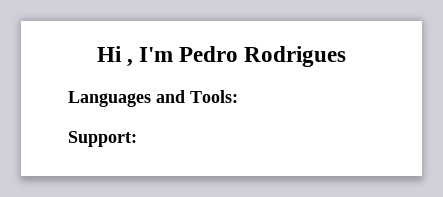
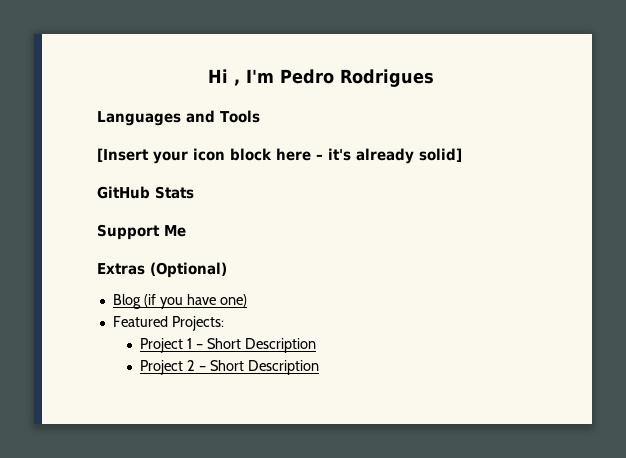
[190,90,238,103] [68,131,137,147] Tools: // Support: -> [220,110,260,123] [97,148,462,164] [97,186,194,199] [97,224,186,240] [97,262,227,278] [112,294,247,309] [112,316,224,331] [140,338,316,353] [140,360,319,375] Tools // [Insert your icon block here – it's already solid] // GitHub Stats // Support Me // Extras (Optional) // Blog (if you have one) // Featured Projects: // Project 1 – Short Description // Project 2 – Short Description

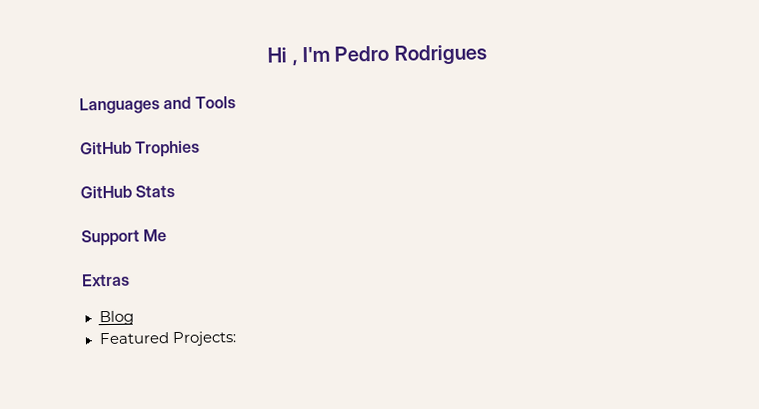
[97,148,462,164] [Insert your icon block here – it's already solid] -> [80,140,201,158] GitHub Trophies
[150,262,227,278] (Optional) -> (130, 280) none
[143,294,247,309] [112,316,224,331] [140,338,316,353] [140,360,319,375] (if you have one) // Featured Projects: // Project 1 – Short Description // Project 2 – Short Description -> [98,331,237,347] // Featured Projects:

